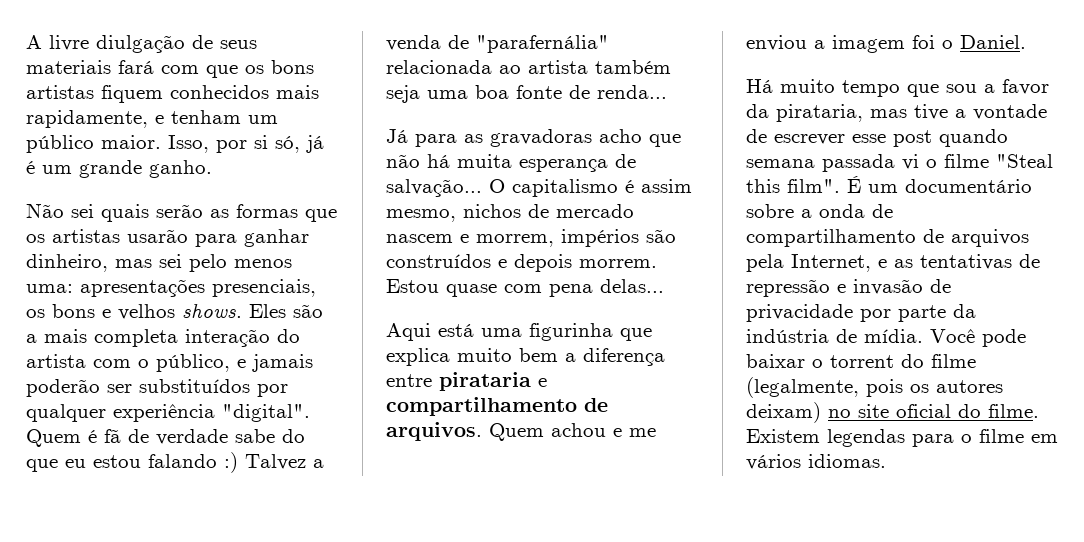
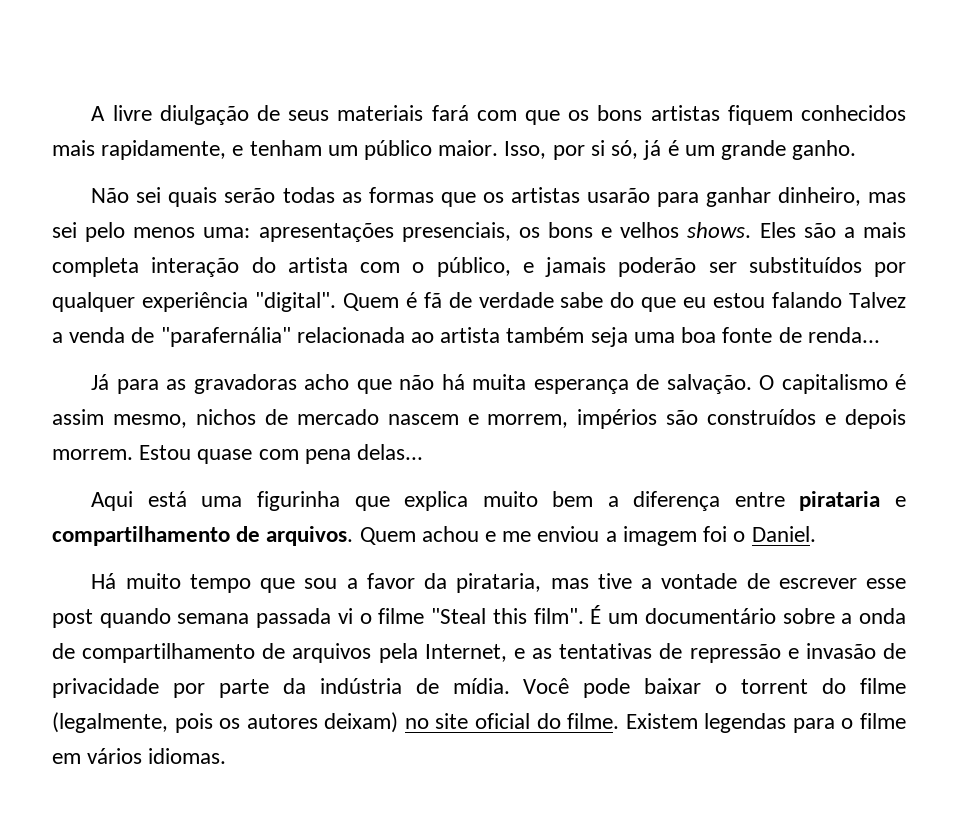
(203, 211) none -> [282,187,335,203] todas
[224,452,238,473] :) -> (843, 300) none
[386,179,482,197] salvação... -> [666,374,752,394] salvação.

